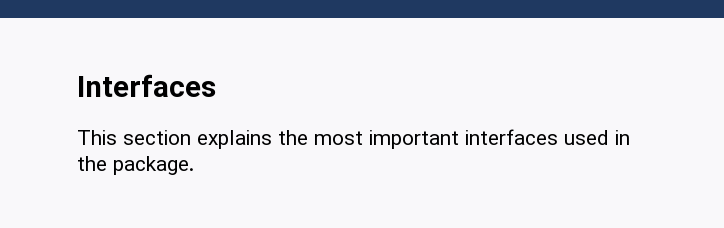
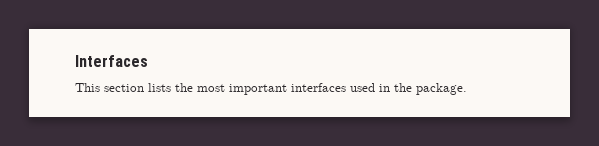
[197,130,272,149] explains -> [148,83,171,92] lists

